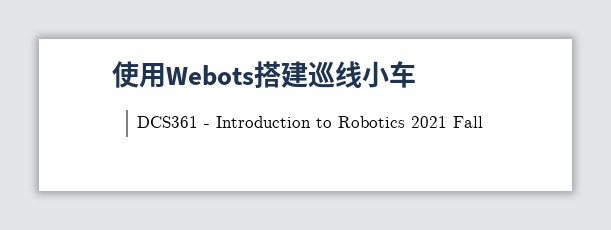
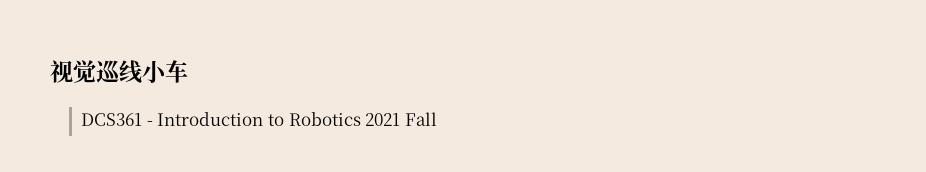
[112,61,308,88] 使用Webots搭建 -> [50,60,96,83] 视觉

